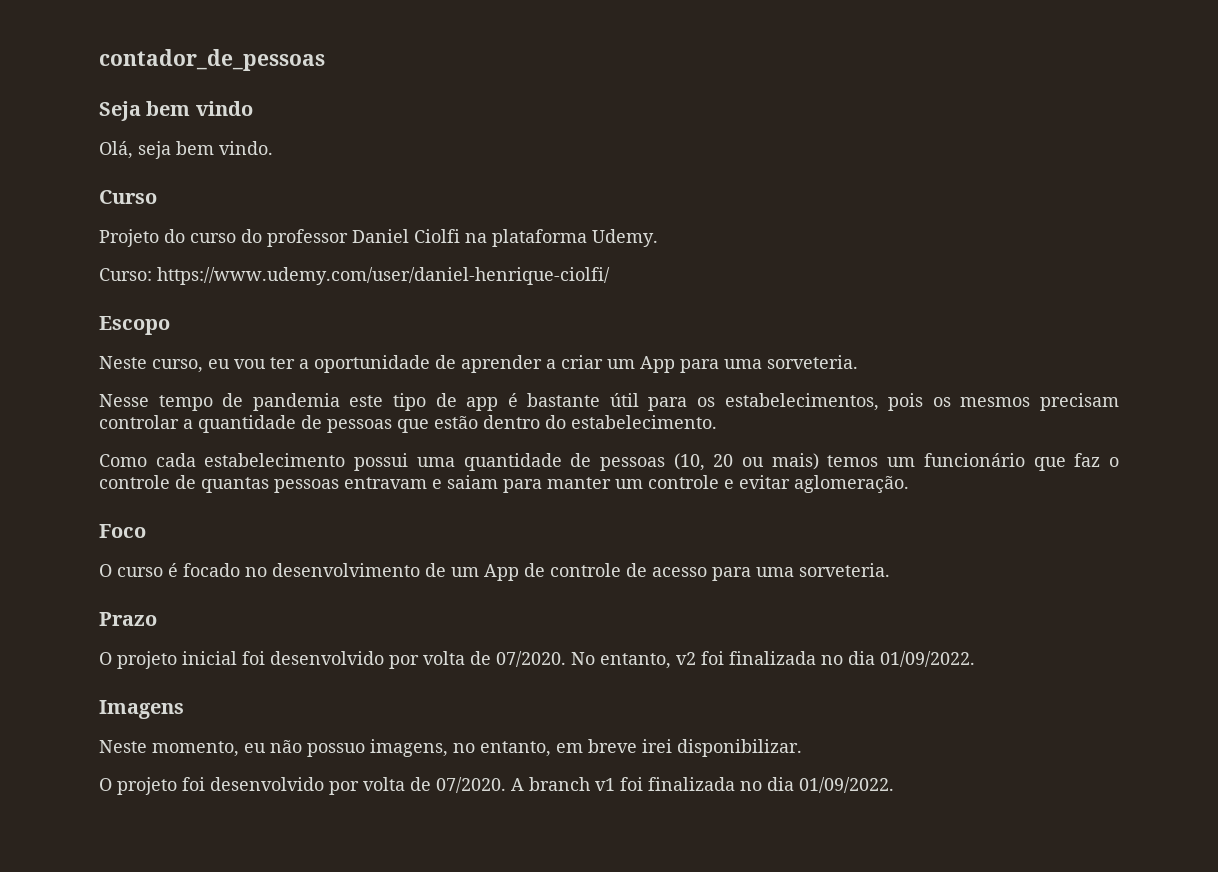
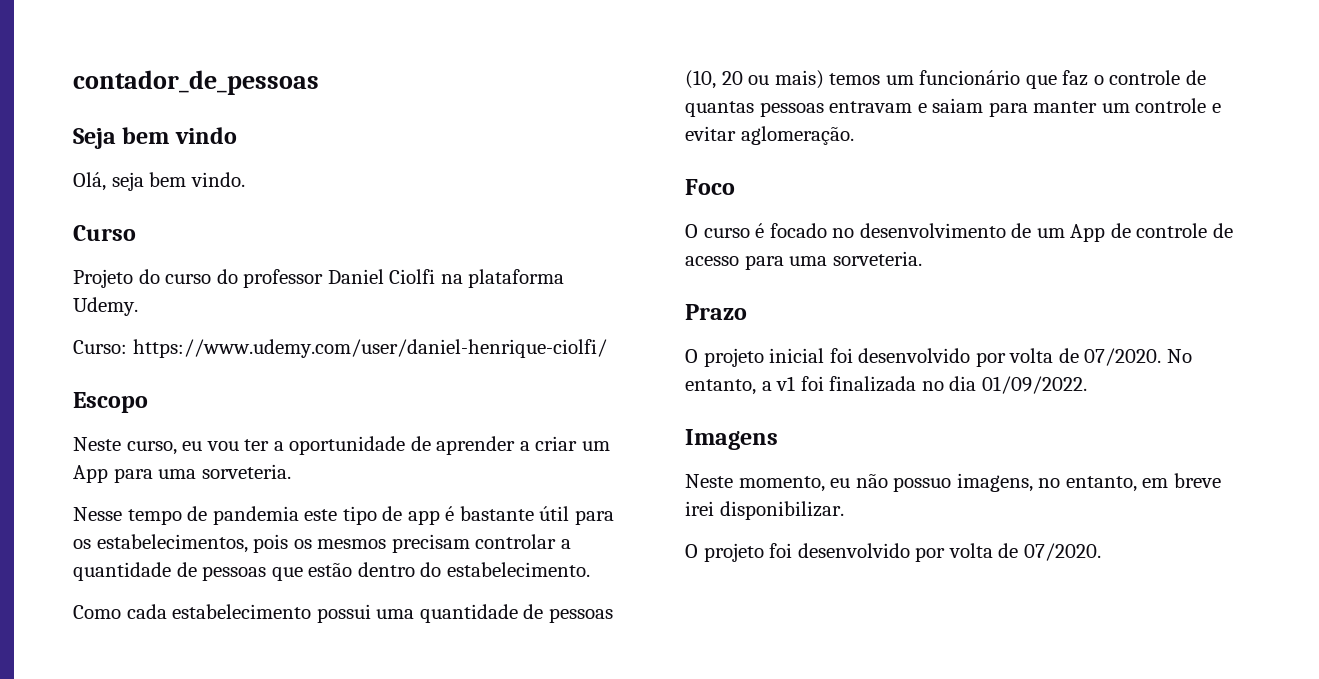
[676,652,696,665] v2 -> [761,376,796,391] a v1
[511,777,894,793] A branch v1 foi finalizada no dia 01/09/2022. -> (1101, 552) none

